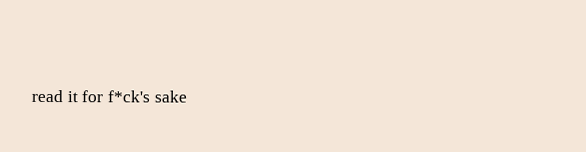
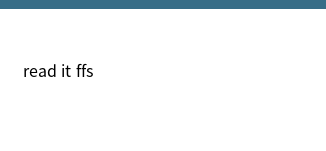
[81,90,187,103] for f*ck's sake -> [75,63,93,77] ffs

